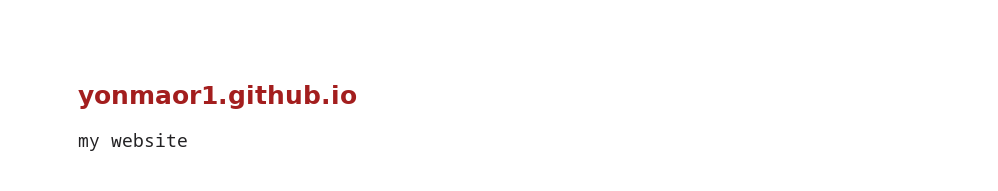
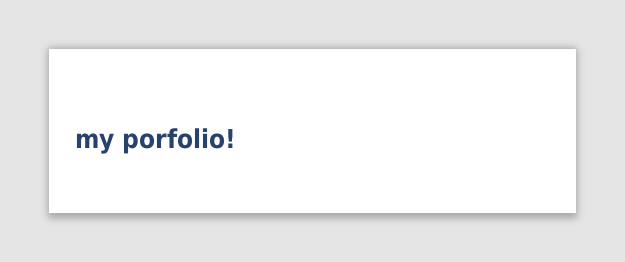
[78,85,357,109] [78,133,188,151] yonmaor1.github.io // my website -> [75,128,236,154] my porfolio!

